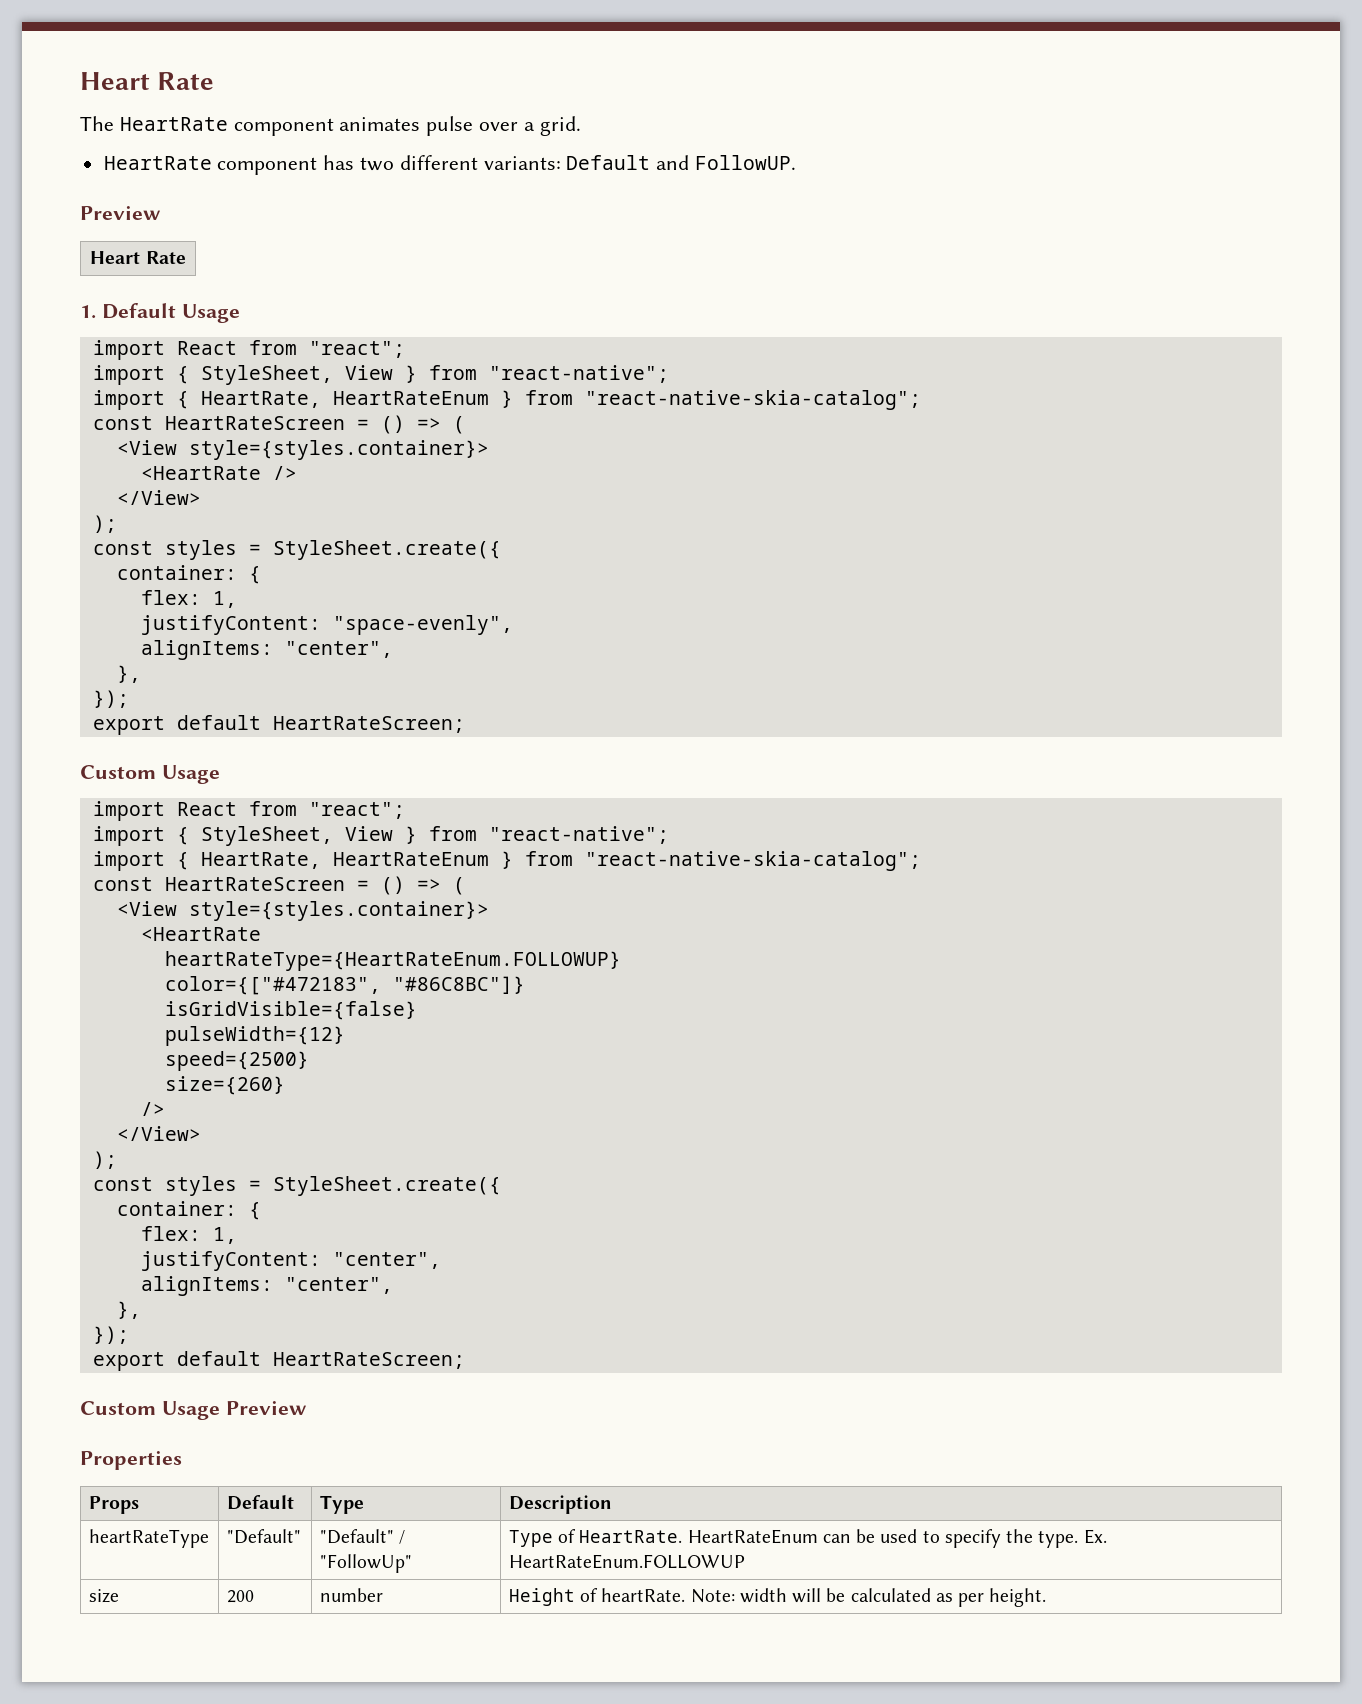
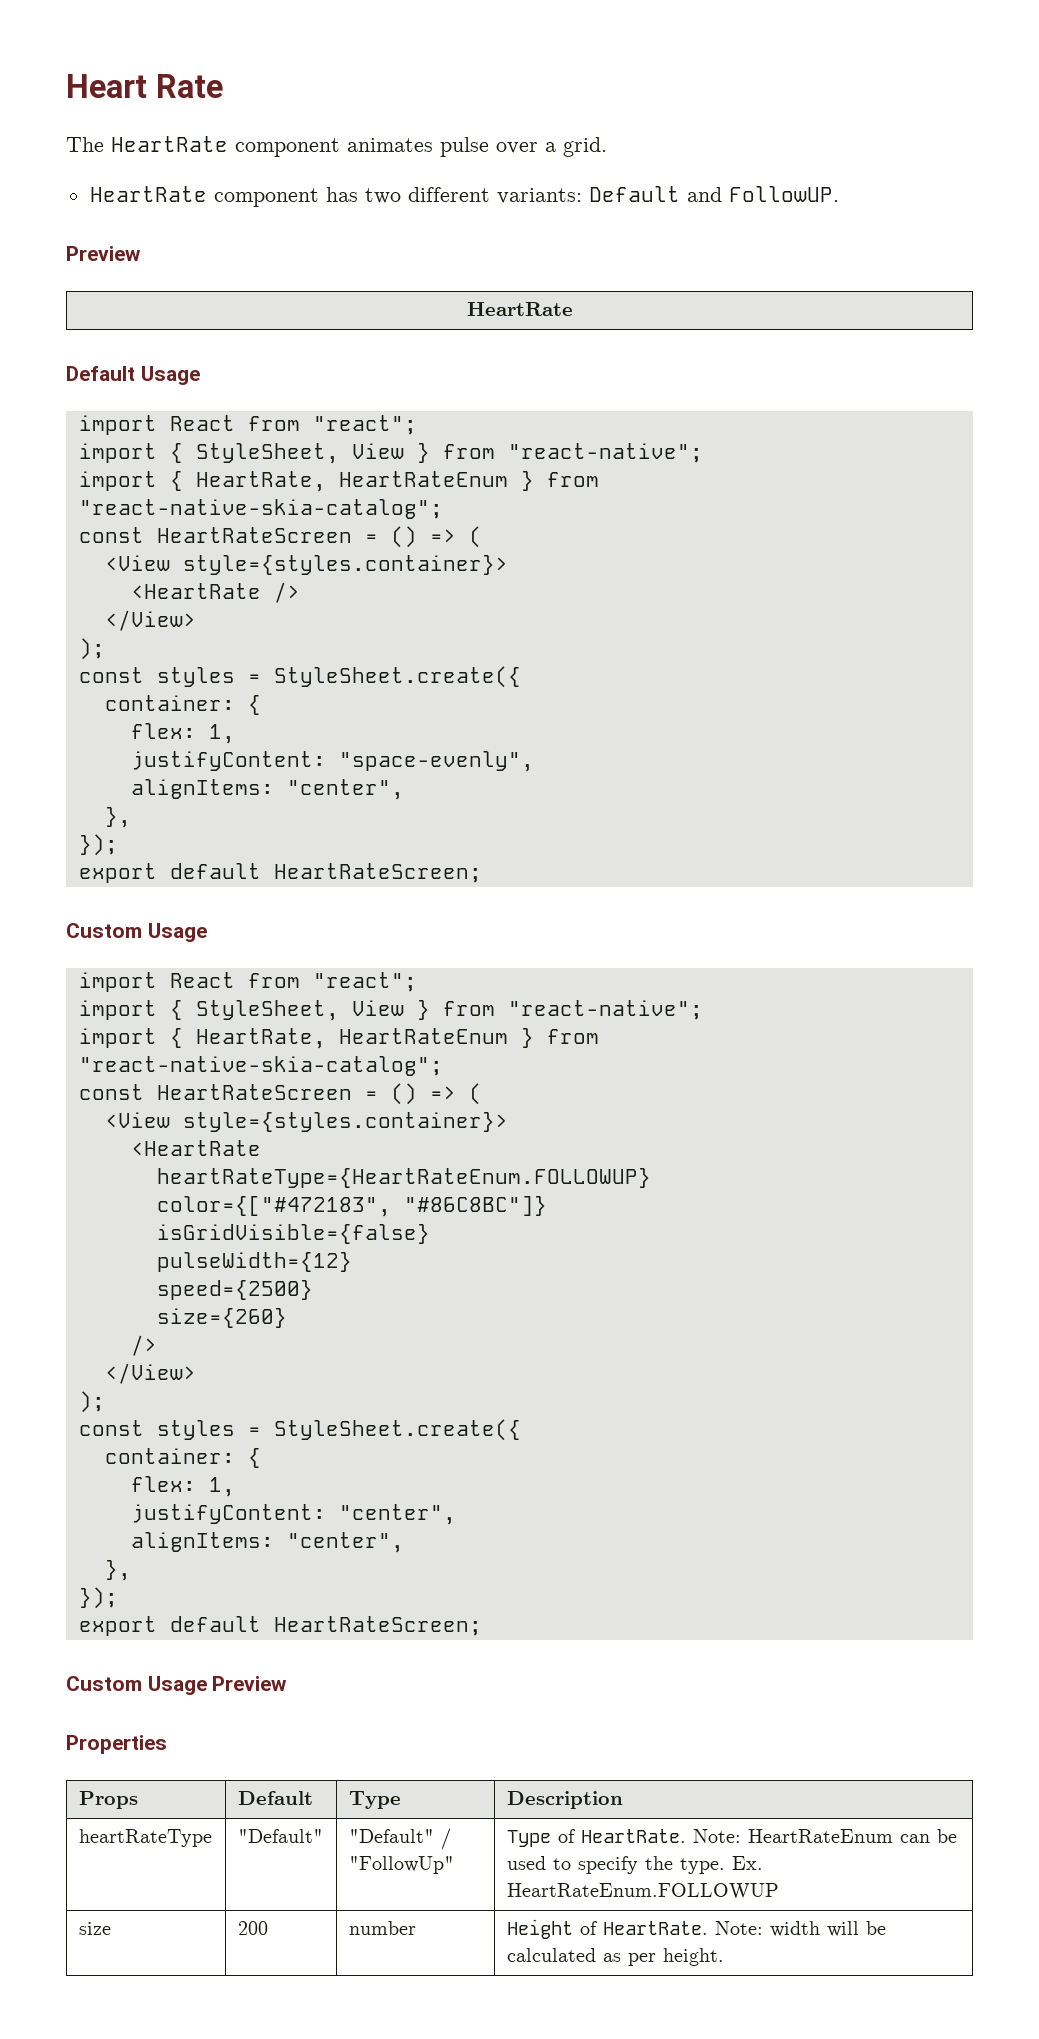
[90,251,186,264] [80,305,96,319] Heart Rate // 1. -> [466,302,573,316] HeartRate //
(683, 1536) none -> [692,1829,741,1843] Note:
[601,1588,686,1602] heartRate. -> [602,1921,708,1935] HeartRate.

